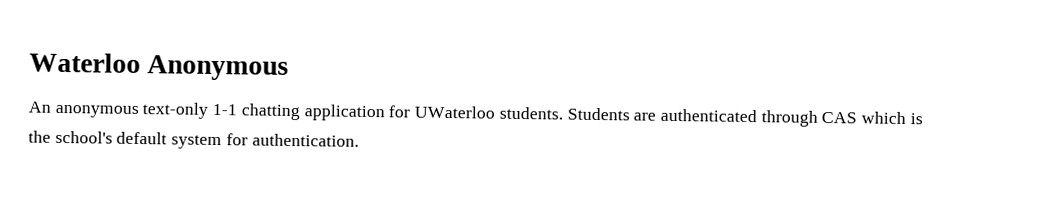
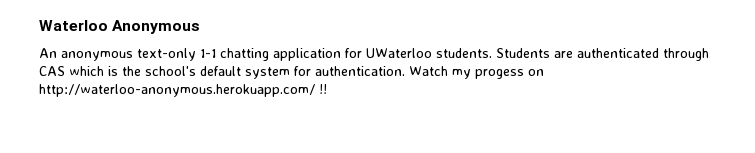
(359, 140) none -> [409,66,544,79] [39,84,327,97] Watch my progess on http://waterloo-anonymous.herokuapp.com/ !!

